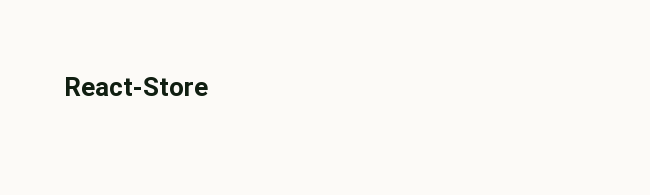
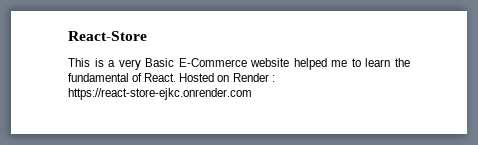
(208, 86) none -> [68,58,411,70] [68,73,275,82] [68,88,252,100] // This is a very Basic E-Commerce website helped me to learn the fundamental of React. Hosted on Render : https://react-store-ejkc.onrender.com

